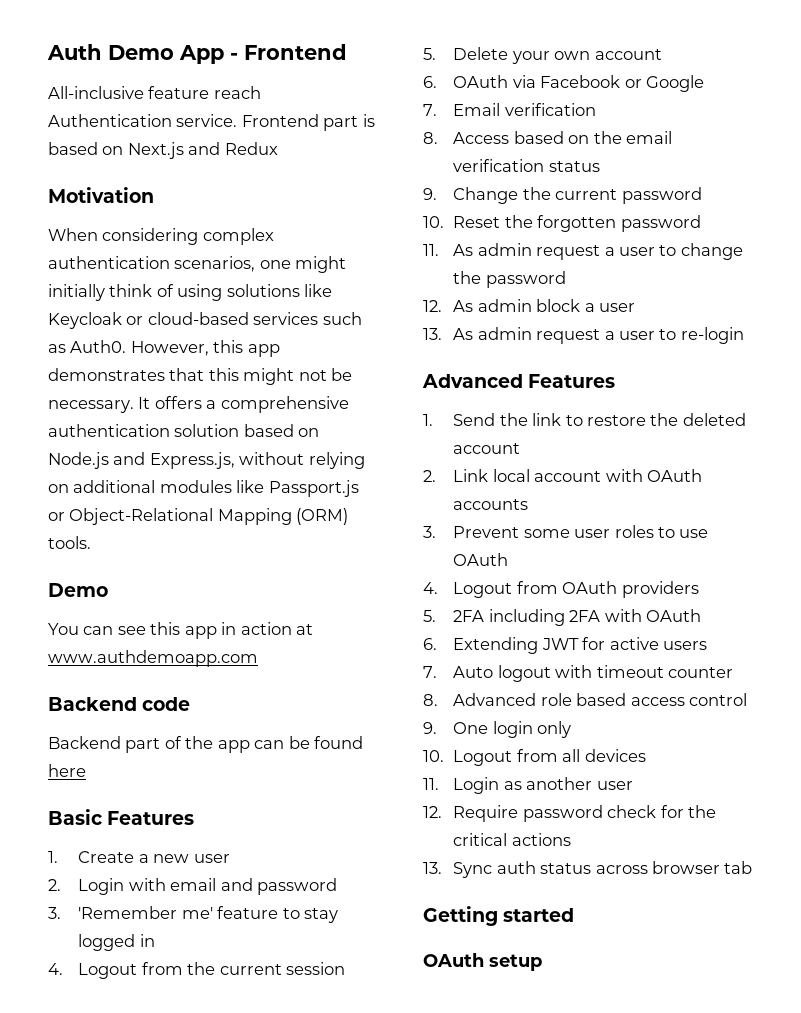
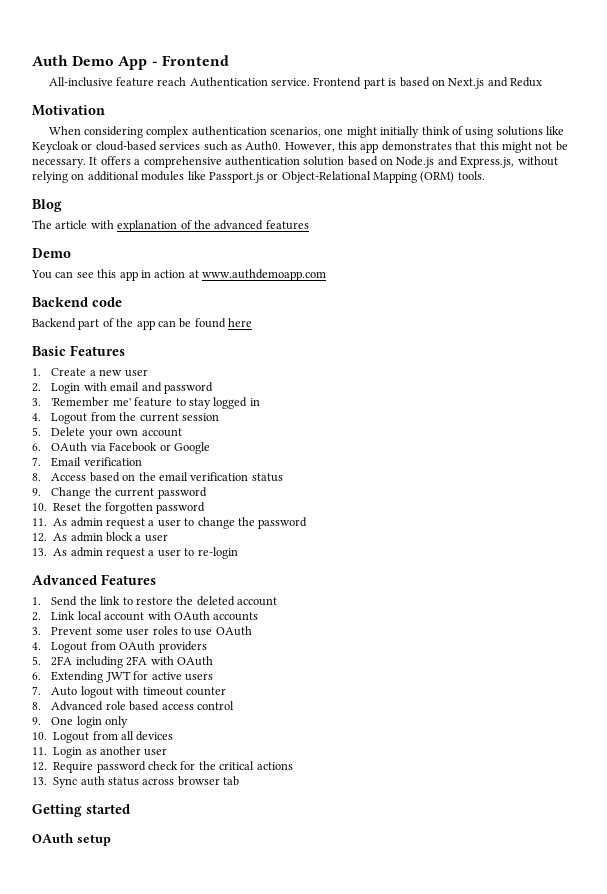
(91, 542) none -> [32,199,62,212] [32,220,309,232] // Blog // The article with explanation of the advanced features

